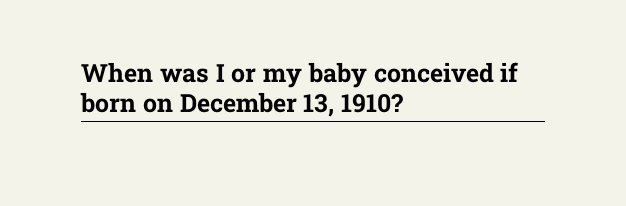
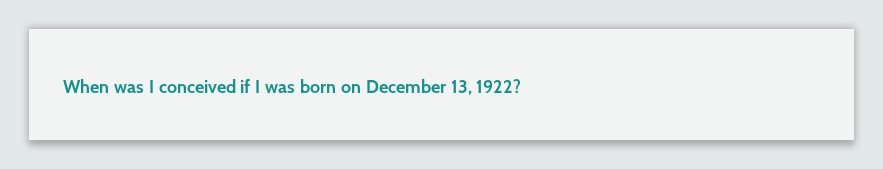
[231,62,519,88] or my baby conceived if -> [158,79,296,93] conceived if I was
[341,93,403,113] 1910? -> [476,79,522,93] 1922?

